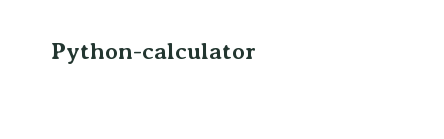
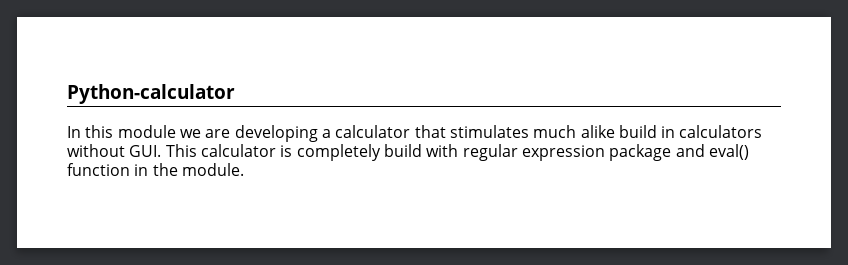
(256, 53) none -> [67,125,763,142] [67,144,749,161] [67,163,244,176] // In this module we are developing a calculator that stimulates much alike build in calculators without GUI. This calculator is completely build with regular expression package and eval() function in the module.

